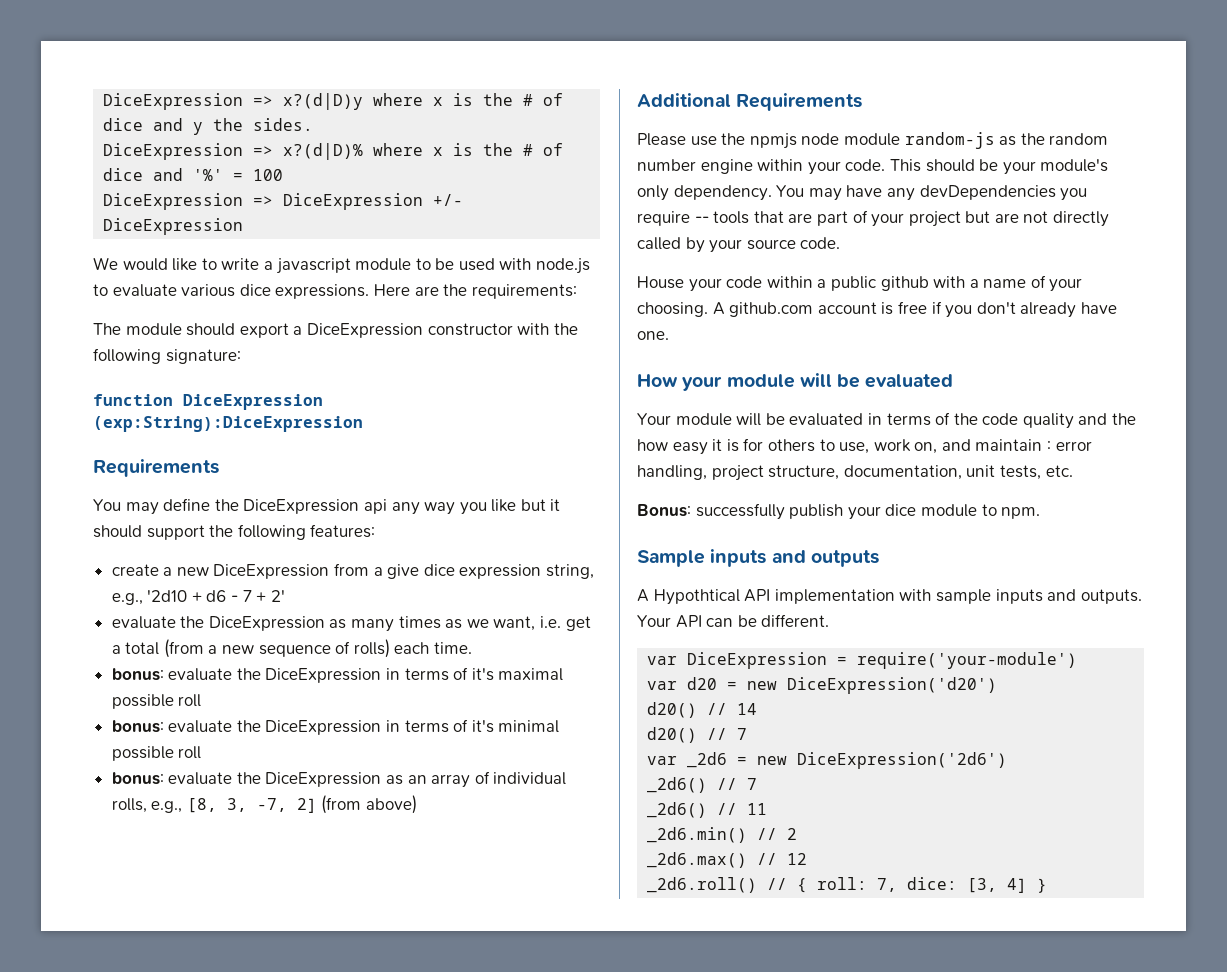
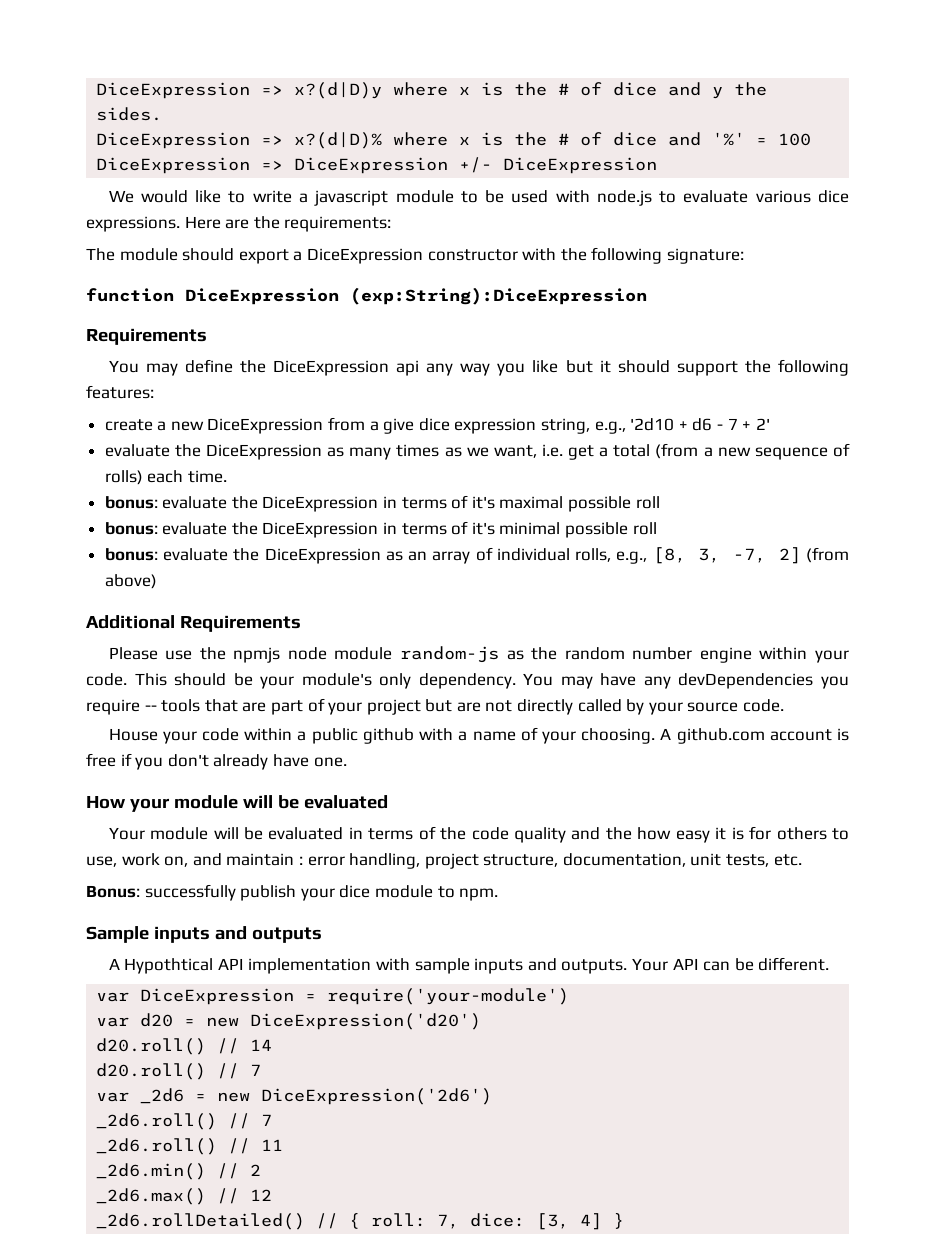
[647,702,698,718] d20() -> [96,1038,207,1055] d20.roll()
[647,727,698,743] d20() -> [96,1063,207,1080] d20.roll()
[647,777,758,793] [647,802,708,818] _2d6() // 7 // _2d6() -> [96,1113,273,1130] [96,1138,218,1155] _2d6.roll() // 7 // _2d6.roll()
[647,877,758,893] _2d6.roll() -> [96,1213,306,1230] _2d6.rollDetailed()

